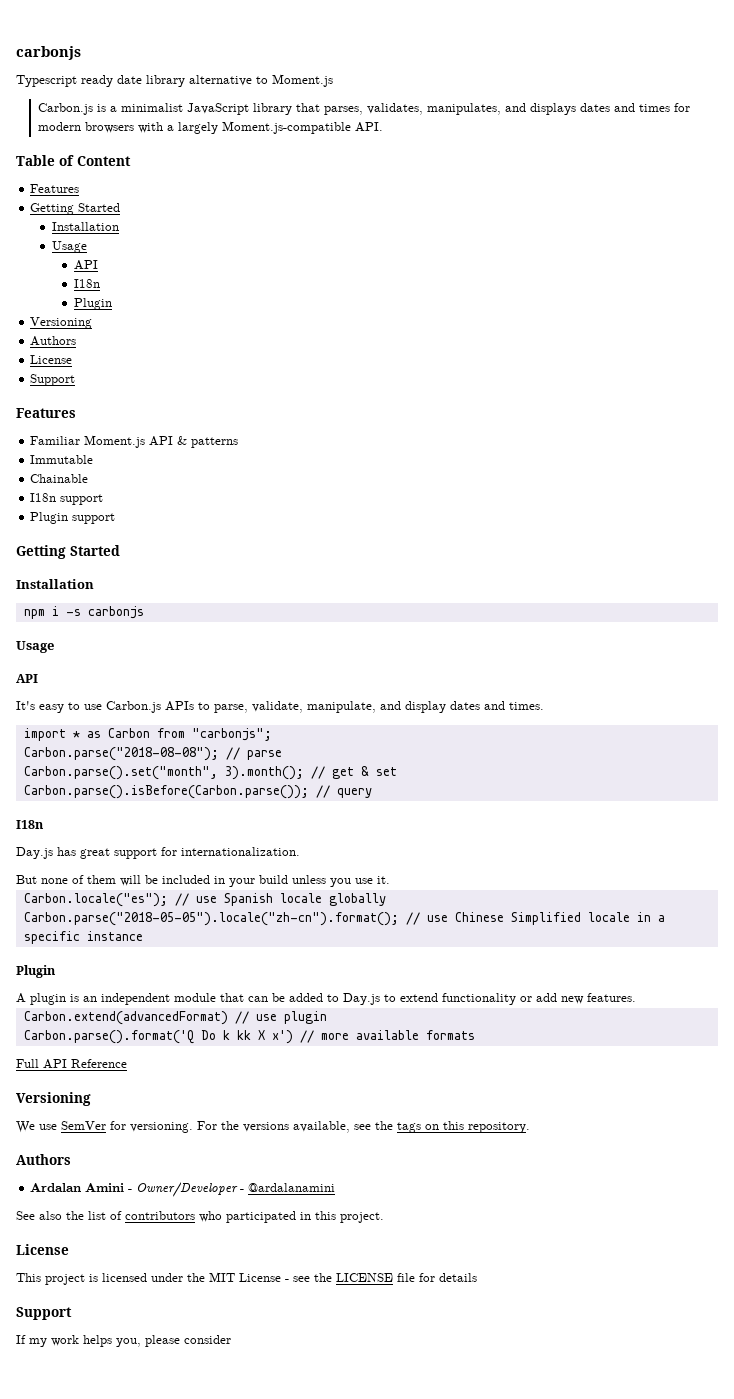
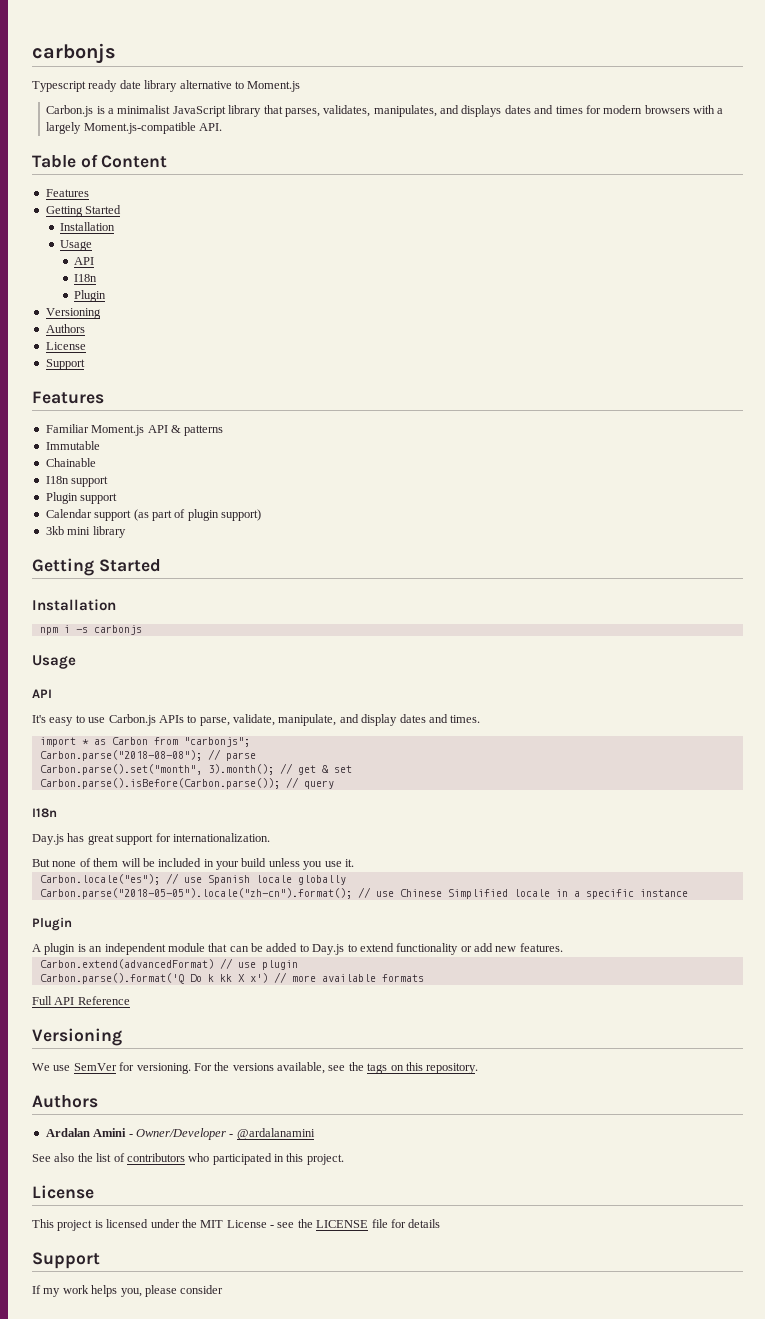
(116, 518) none -> [45,509,261,521] [45,526,126,538] // Calendar support (as part of plugin support) // 3kb mini library

